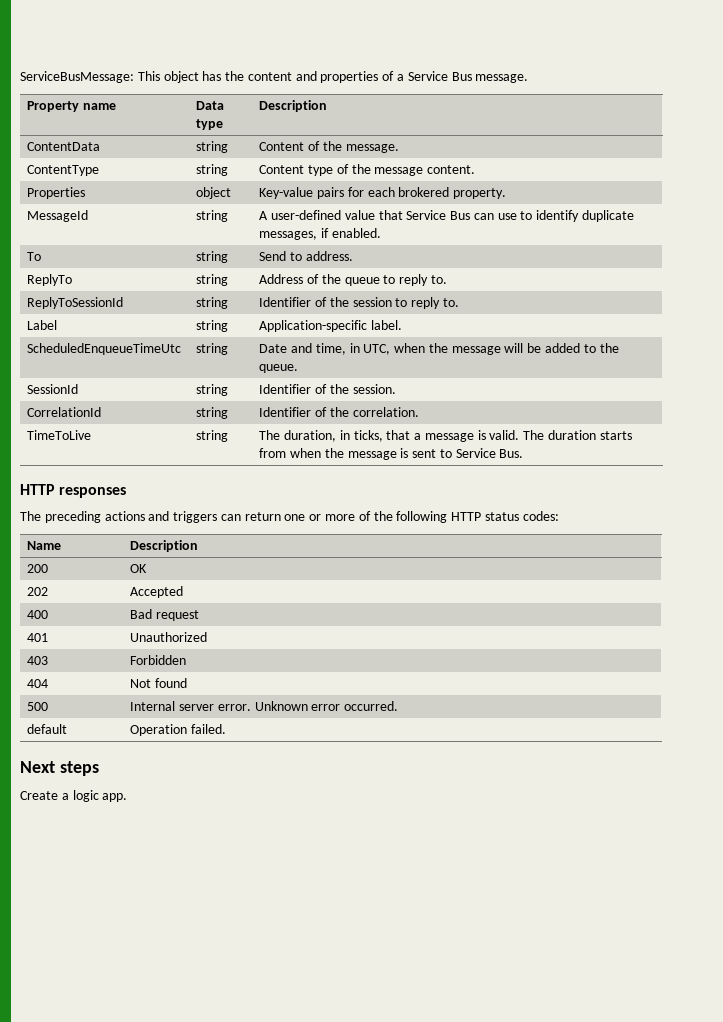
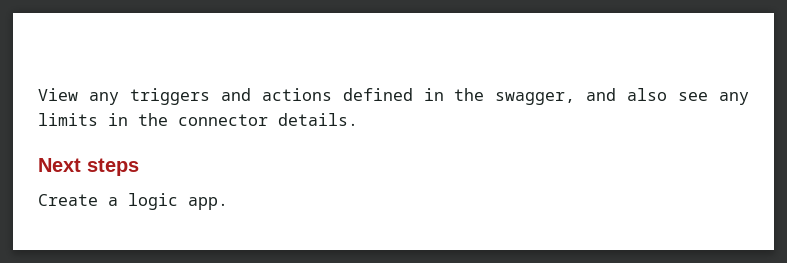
[20,71,529,83] [27,101,116,112] [196,101,225,110] [196,119,224,130] [259,100,328,112] [27,142,101,151] [196,141,229,153] [259,141,399,153] [27,165,100,176] [196,164,229,176] [259,164,476,176] [27,187,86,199] [196,187,232,199] [259,187,507,199] [27,210,89,222] [196,210,229,222] [259,210,635,222] [259,228,381,240] [27,252,42,261] [196,251,229,263] [259,251,353,261] [27,274,73,286] [196,274,229,286] [259,274,447,286] [27,297,124,309] [196,297,229,309] [259,297,459,309] [27,320,58,330] [196,320,229,332] [259,320,402,332] [27,343,182,355] [196,343,229,355] [259,343,619,355] [259,364,299,373] [27,384,79,394] [196,384,229,396] [259,384,396,394] [27,407,102,417] [196,407,229,419] [259,407,419,417] [27,430,92,440] [196,430,229,442] [259,430,632,442] [259,448,524,460] [20,484,127,498] [20,511,559,523] [27,541,62,550] [130,540,199,552] [27,564,49,573] [130,564,148,573] [27,587,49,596] [130,586,184,598] [27,610,49,619] [130,609,199,621] [27,633,49,642] [130,632,208,642] [27,656,49,665] [130,655,187,665] [27,679,49,688] [130,678,187,688] [27,702,49,711] [130,701,399,711] [27,724,68,734] [130,724,226,736] ServiceBusMessage: This object has the content and properties of a Service Bus message. // Property name | Data type | Description // ContentData | string | Content of the message. // ContentType | string | Content type of the message content. // Properties | object | Key-value pairs for each brokered property. // MessageId | string | A user-defined value that Service Bus can use to identify duplicate messages, if enabled. // To | string | Send to address. // ReplyTo | string | Address of the queue to reply to. // ReplyToSessionId | string | Identifier of the session to reply to. // Label | string | Application-specific label. // ScheduledEnqueueTimeUtc | string | Date and time, in UTC, when the message will be added to the queue. // SessionId | string | Identifier of the session. // CorrelationId | string | Identifier of the correlation. // TimeToLive | string | The duration, in ticks, that a message is valid. The duration starts from when the message is sent to Service Bus. // HTTP responses // The preceding actions and triggers can return one or more of the following HTTP status codes: // Name | Description // 200 | OK // 202 | Accepted // 400 | Bad request // 401 | Unauthorized // 403 | Forbidden // 404 | Not found // 500 | Internal server error. Unknown error occurred. // default | Operation failed. -> [38,88,749,105] [38,113,358,126] View any triggers and actions defined in the swagger, and also see any limits in the connector details.

